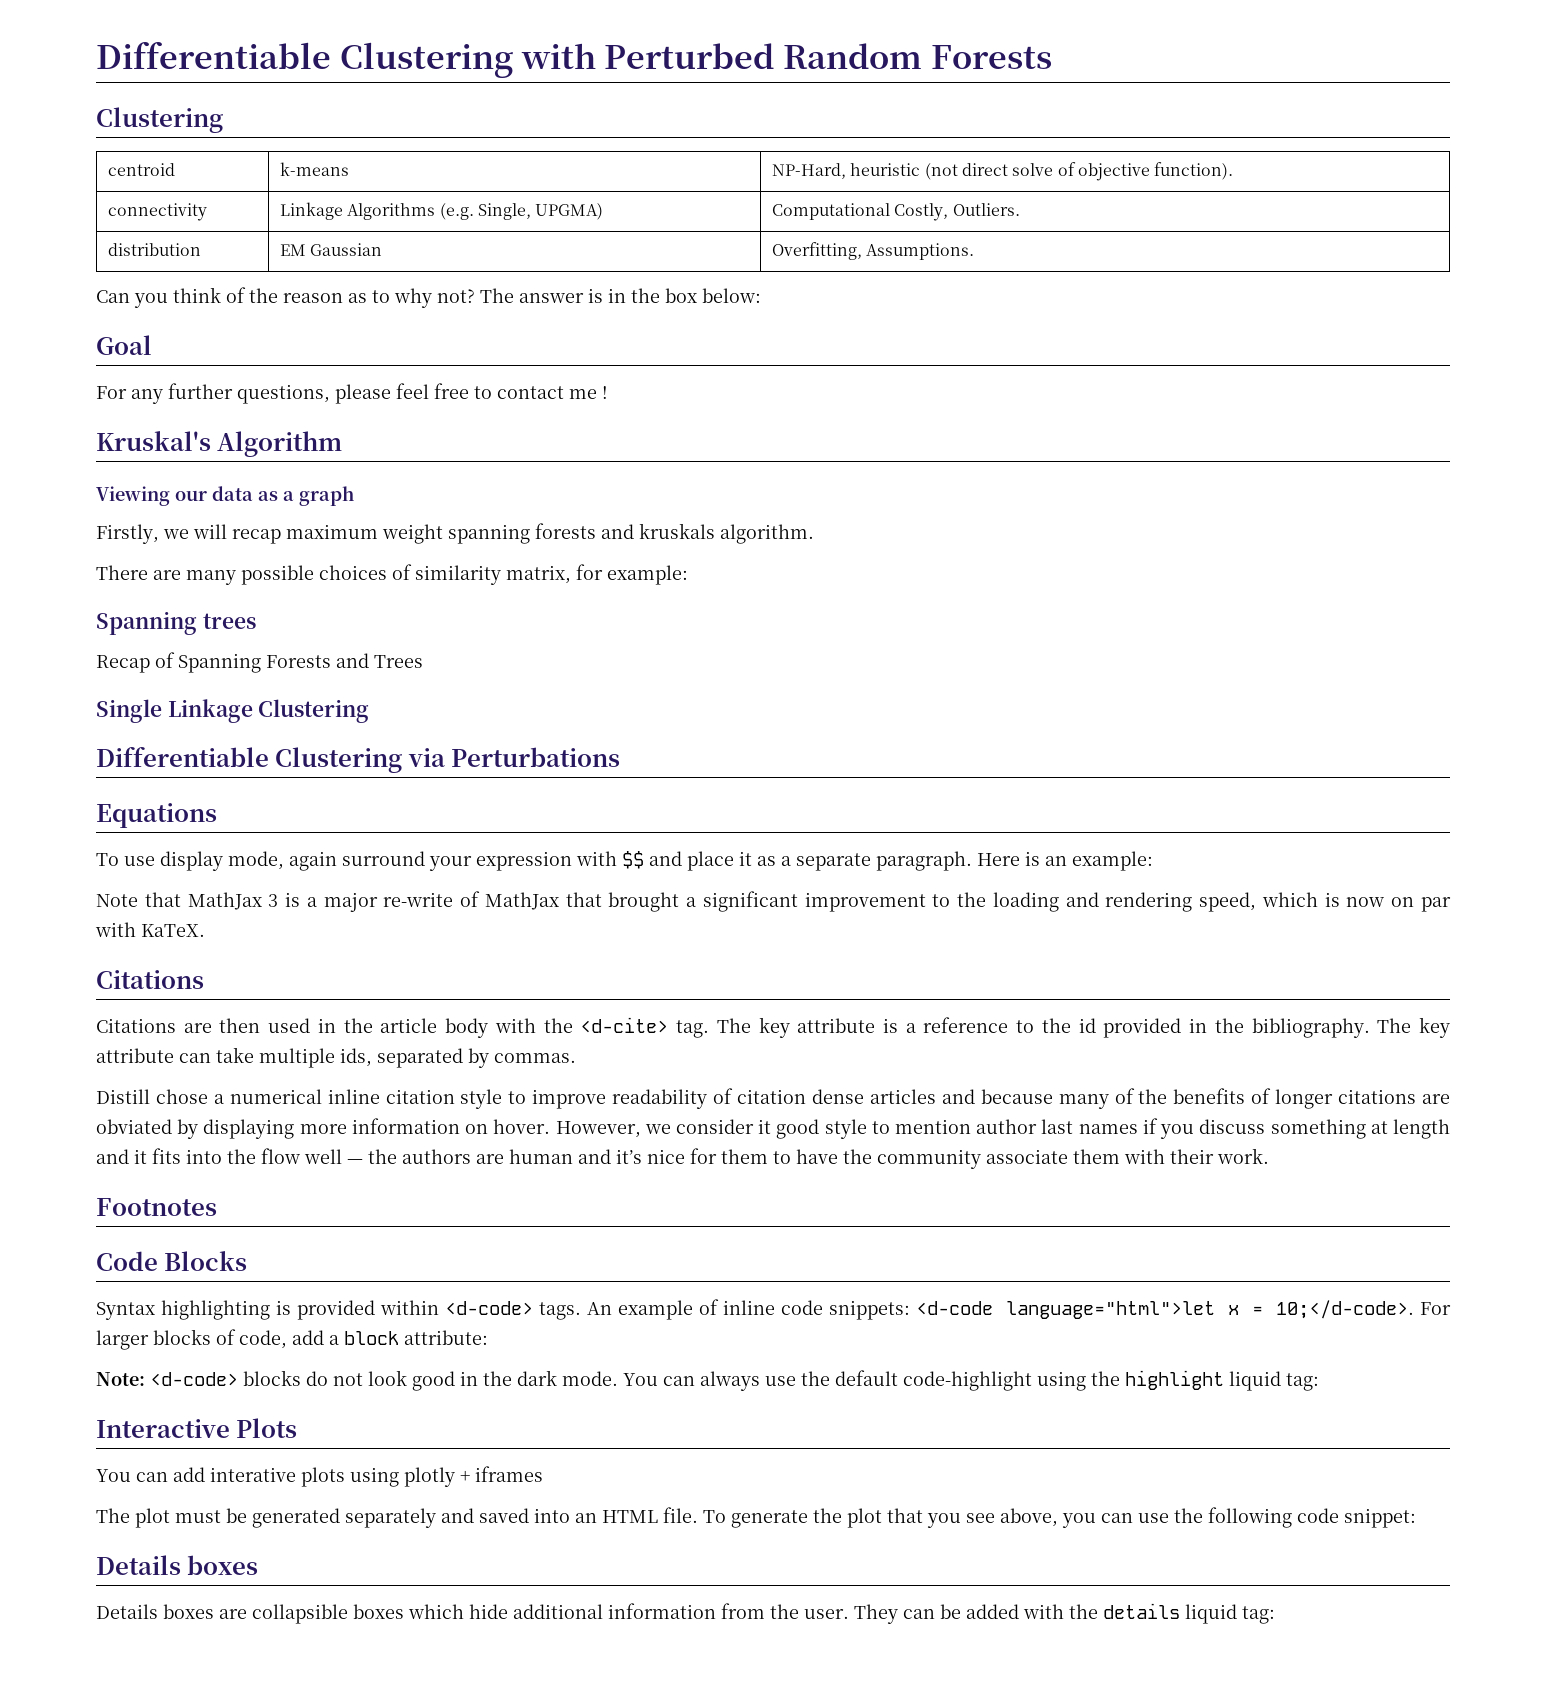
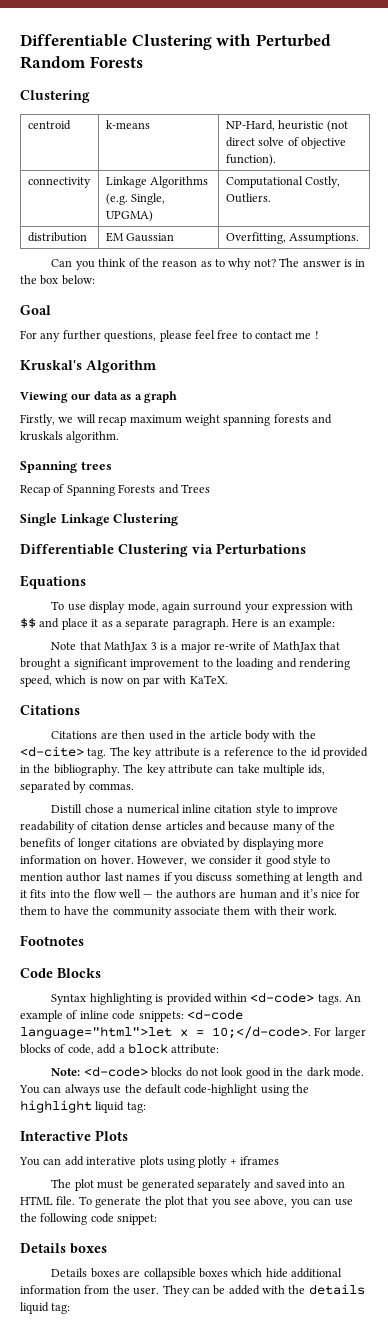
[96,564,688,585] // There are many possible choices of similarity matrix, for example: -> (120, 437) none

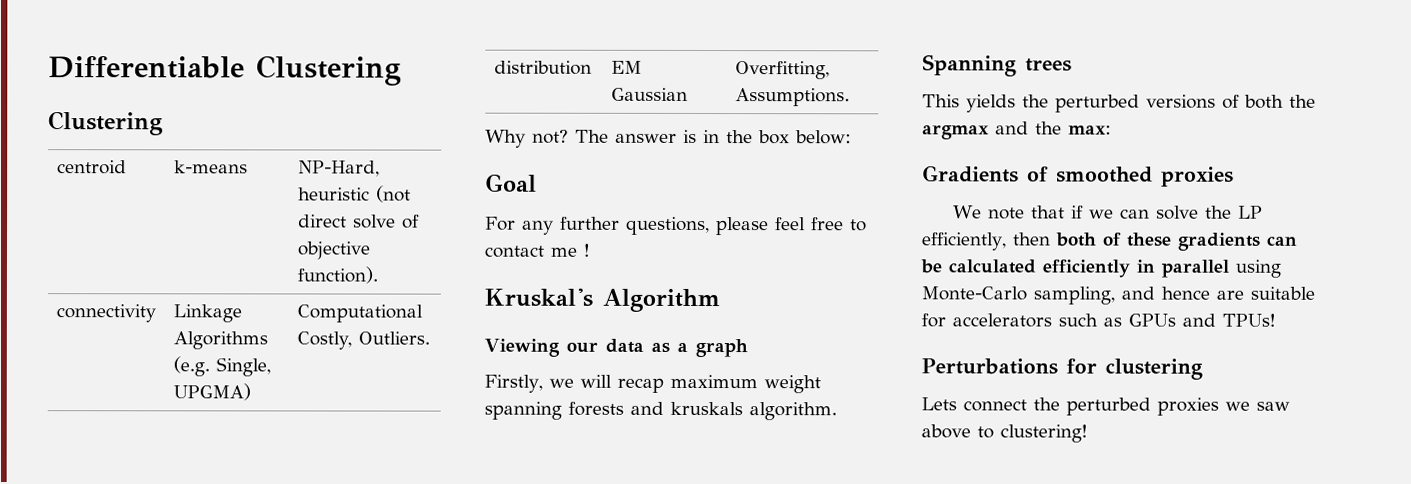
[20,34,331,50] [20,56,143,69] Differentiable Clustering with Perturbed Random Forests -> [48,55,402,86] Differentiable Clustering
[51,258,252,270] Can you think of the reason as to why -> [485,129,526,148] Why
[20,484,210,496] [20,513,179,526] [20,543,306,557] [20,575,86,589] [51,601,354,613] [20,618,336,630] [51,641,341,653] [20,658,350,670] [20,675,228,687] [20,705,80,715] [51,730,316,742] [20,746,369,759] [20,764,326,776] [20,781,134,793] [51,804,339,816] [20,821,336,833] [20,838,324,850] [20,855,331,867] [20,872,363,884] [20,889,361,899] [20,906,338,918] [20,935,84,946] [20,968,101,978] [51,992,362,1005] [20,1009,243,1022] [20,1026,366,1039] [20,1043,220,1055] [51,1066,365,1079] [19,1084,309,1096] [20,1100,146,1113] [20,1130,128,1141] [19,1156,279,1168] [51,1179,345,1191] [20,1196,353,1208] [20,1213,158,1225] [20,1243,107,1254] [51,1268,343,1280] [20,1284,365,1297] [20,1302,71,1314] Recap of Spanning Forests and Trees // Single Linkage Clustering // Differentiable Clustering via Perturbations // Equations // To use display mode, again surround your expression with $$ and place it as a separate paragraph. Here is an example: // Note that MathJax 3 is a major re-write of MathJax that brought a significant improvement to the loading and rendering speed, which is now on par with KaTeX. // Citations // Citations are then used in the article body with the <d-cite> tag. The key attribute is a reference to the id provided in the bibliography. The key attribute can take multiple ids, separated by commas. // Distill chose a numerical inline citation style to improve readability of citation dense articles and because many of the benefits of longer citations are obviated by displaying more information on hover. However, we consider it good style to mention author last names if you discuss something at length and it fits into the flow well — the authors are human and it’s nice for them to have the community associate them with their work. // Footnotes // Code Blocks // Syntax highlighting is provided within <d-code> tags. An example of inline code snippets: <d-code language="html">let x = 10;</d-code>. For larger blocks of code, add a block attribute: // Note: <d-code> blocks do not look good in the dark mode. You can always use the default code-highlight using the highlight liquid tag: // Interactive Plots // You can add interative plots using plotly + iframes // The plot must be generated separately and saved into an HTML file. To generate the plot that you see above, you can use the following code snippet: // Details boxes // Details boxes are collapsible boxes which hide additional information from the user. They can be added with the details liquid tag: -> [922,94,1316,113] [922,121,1112,140] [922,165,1234,187] [952,205,1263,220] [921,232,1298,251] [920,259,1281,278] [921,286,1315,305] [921,313,1276,328] [921,358,1203,380] [921,397,1290,416] [921,424,1088,443] This yields the perturbed versions of both the argmax and the max: // Gradients of smoothed proxies // We note that if we can solve the LP efficiently, then both of these gradients can be calculated efficiently in parallel using Monte-Carlo sampling, and hence are suitable for accelerators such as GPUs and TPUs! // Perturbations for clustering // Lets connect the perturbed proxies we saw above to clustering!

